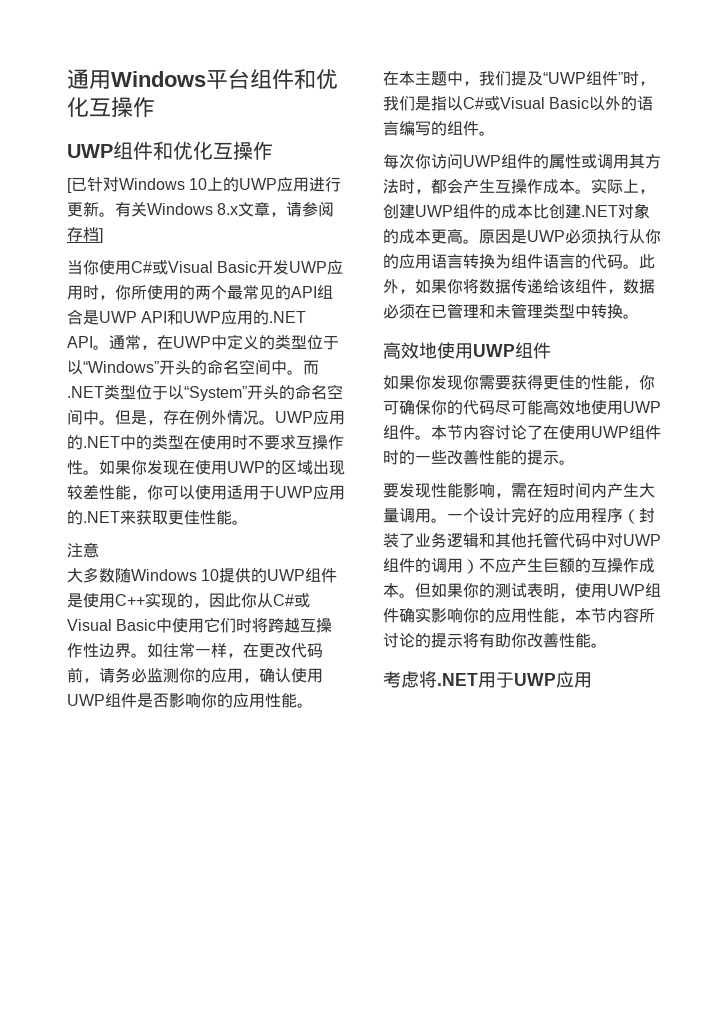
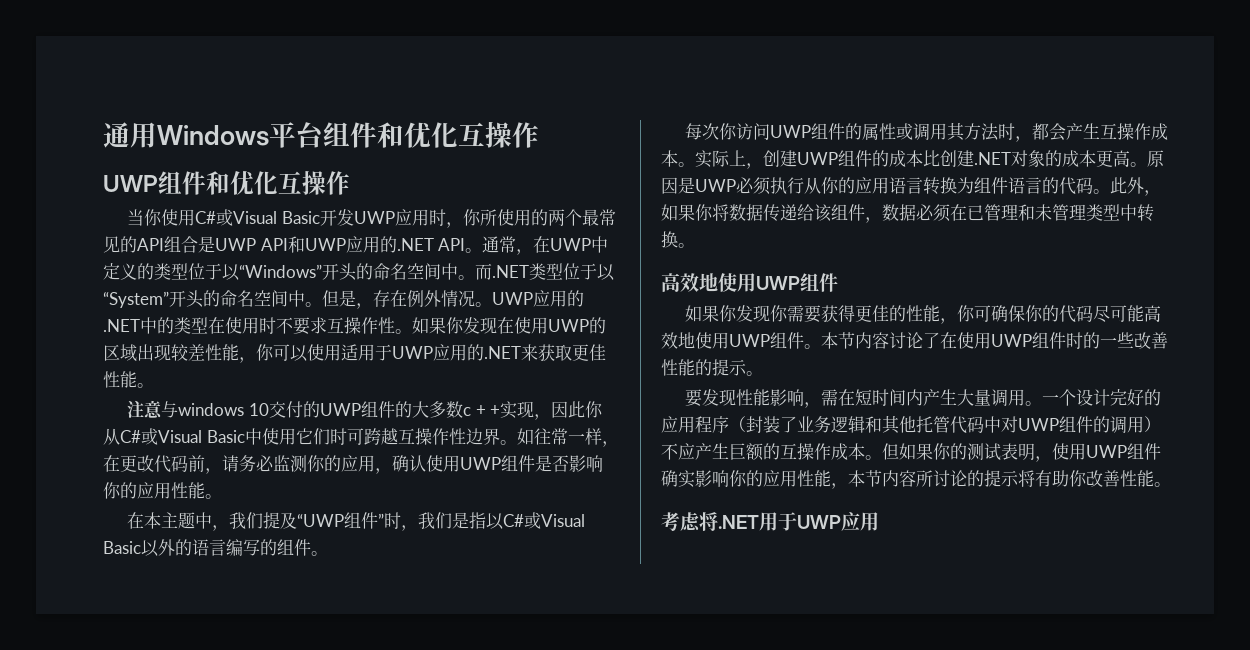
[67,177,342,193] [67,201,335,217] [67,227,103,243] // [已针对Windows 10上的UWP应用进行更新。有关Windows 8.x文章，请参阅存档] -> (350, 183) none
[67,567,338,583] [67,592,193,608] // 大多数随Windows 10提供的UWP组件是使用C++实现的 -> [161,401,535,419] 与windows 10交付的UWP组件的大多数c + +实现
[252,617,269,633] 将 -> [346,428,364,445] 可

